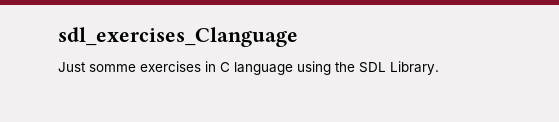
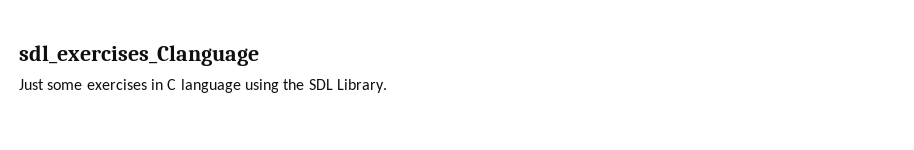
[89,64,136,72] somme -> [47,82,83,90] some

